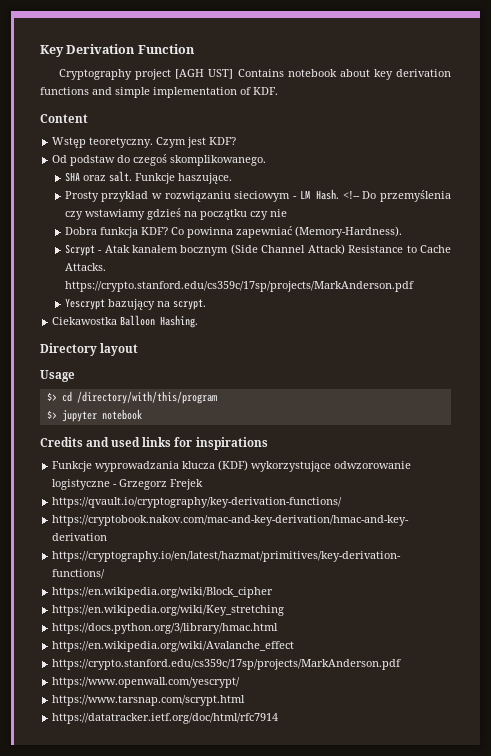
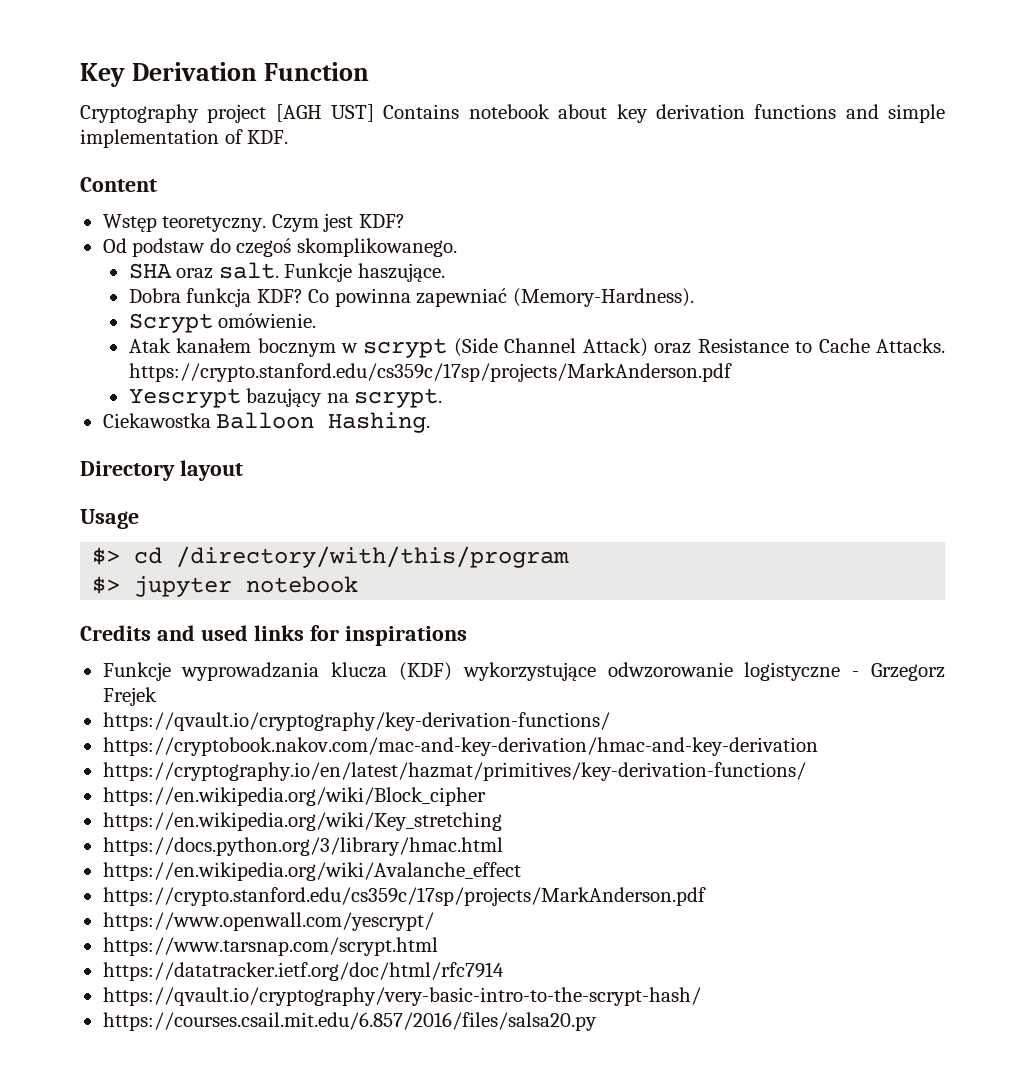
[64,189,452,202] [64,208,287,220] // Prosty przykład w rozwiązaniu sieciowym - LM Hash. <!-- Do przemyślenia czy wstawiamy gdzieś na początku czy nie -> (445, 272) none
[98,250,103,253] - -> [218,313,317,328] omówienie. //
(229, 250) none -> [340,338,448,358] w scrypt
(345, 249) none -> [654,343,692,354] oraz
(279, 718) none -> [102,987,701,1006] [102,1012,597,1031] // https://qvault.io/cryptography/very-basic-intro-to-the-scrypt-hash/ // https://courses.csail.mit.edu/6.857/2016/files/salsa20.py

